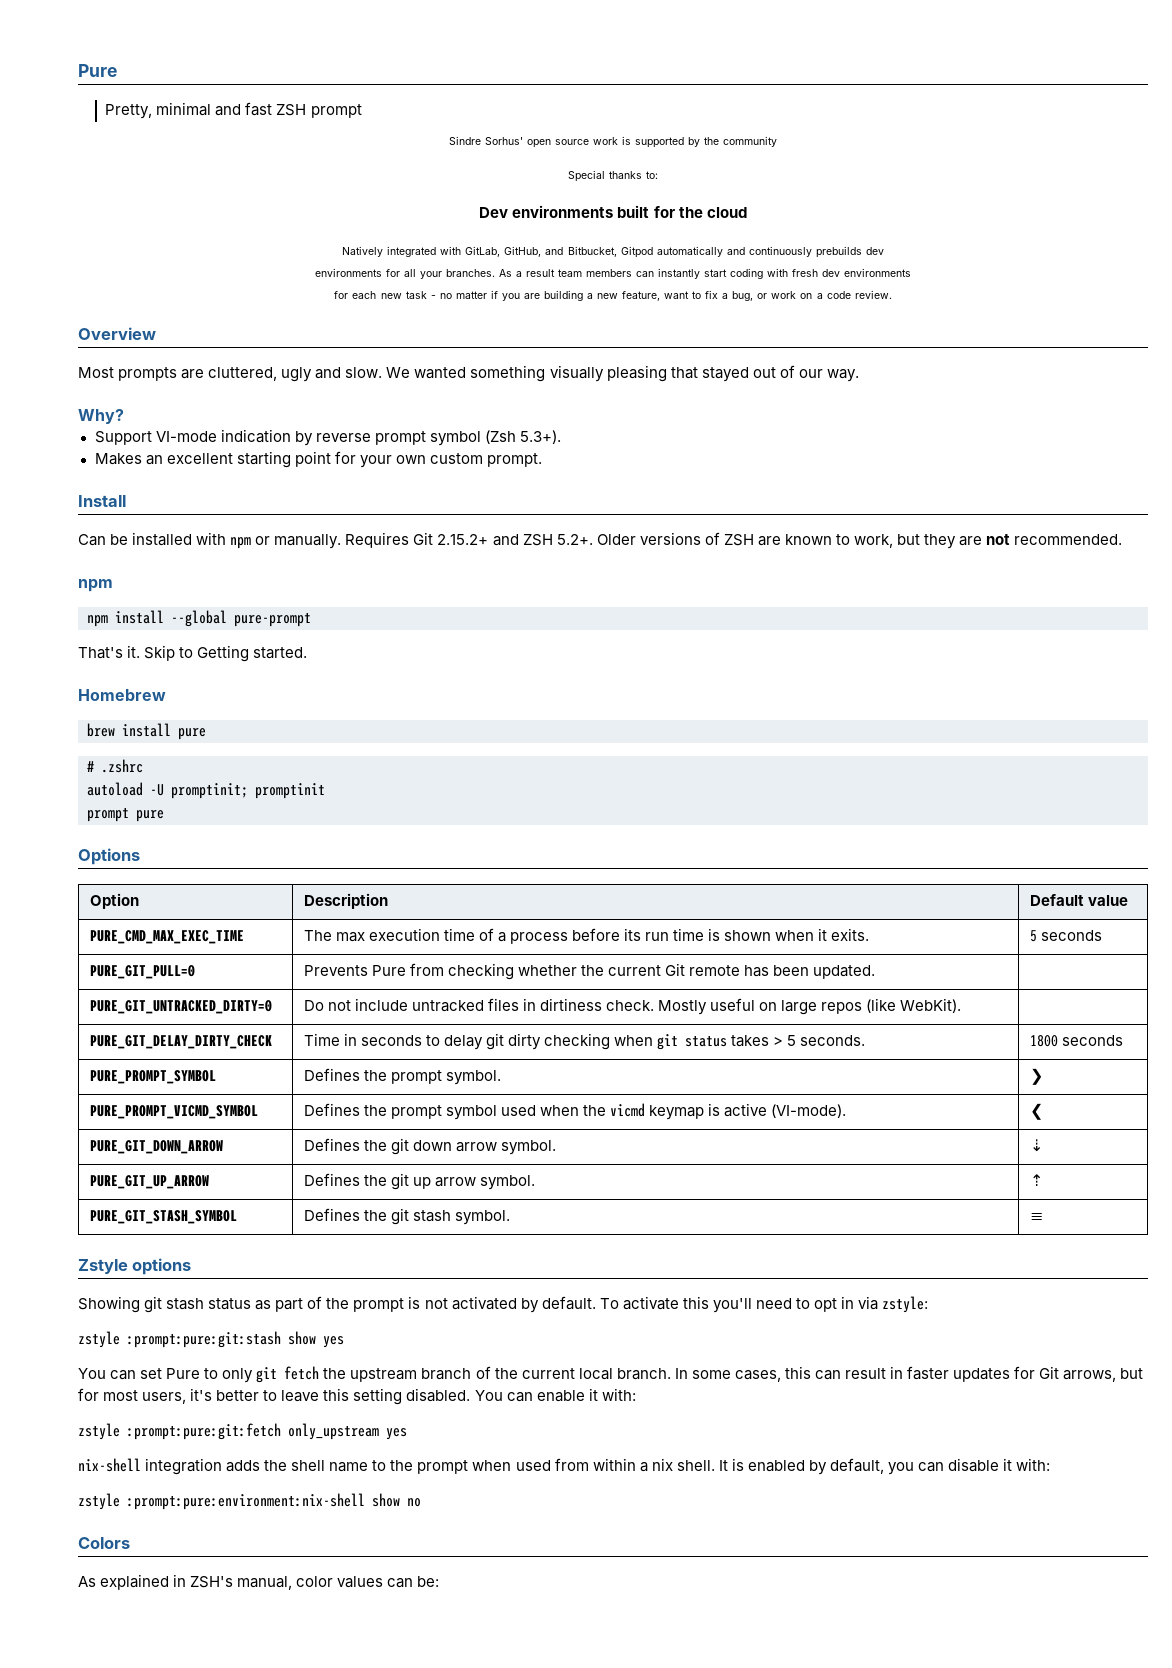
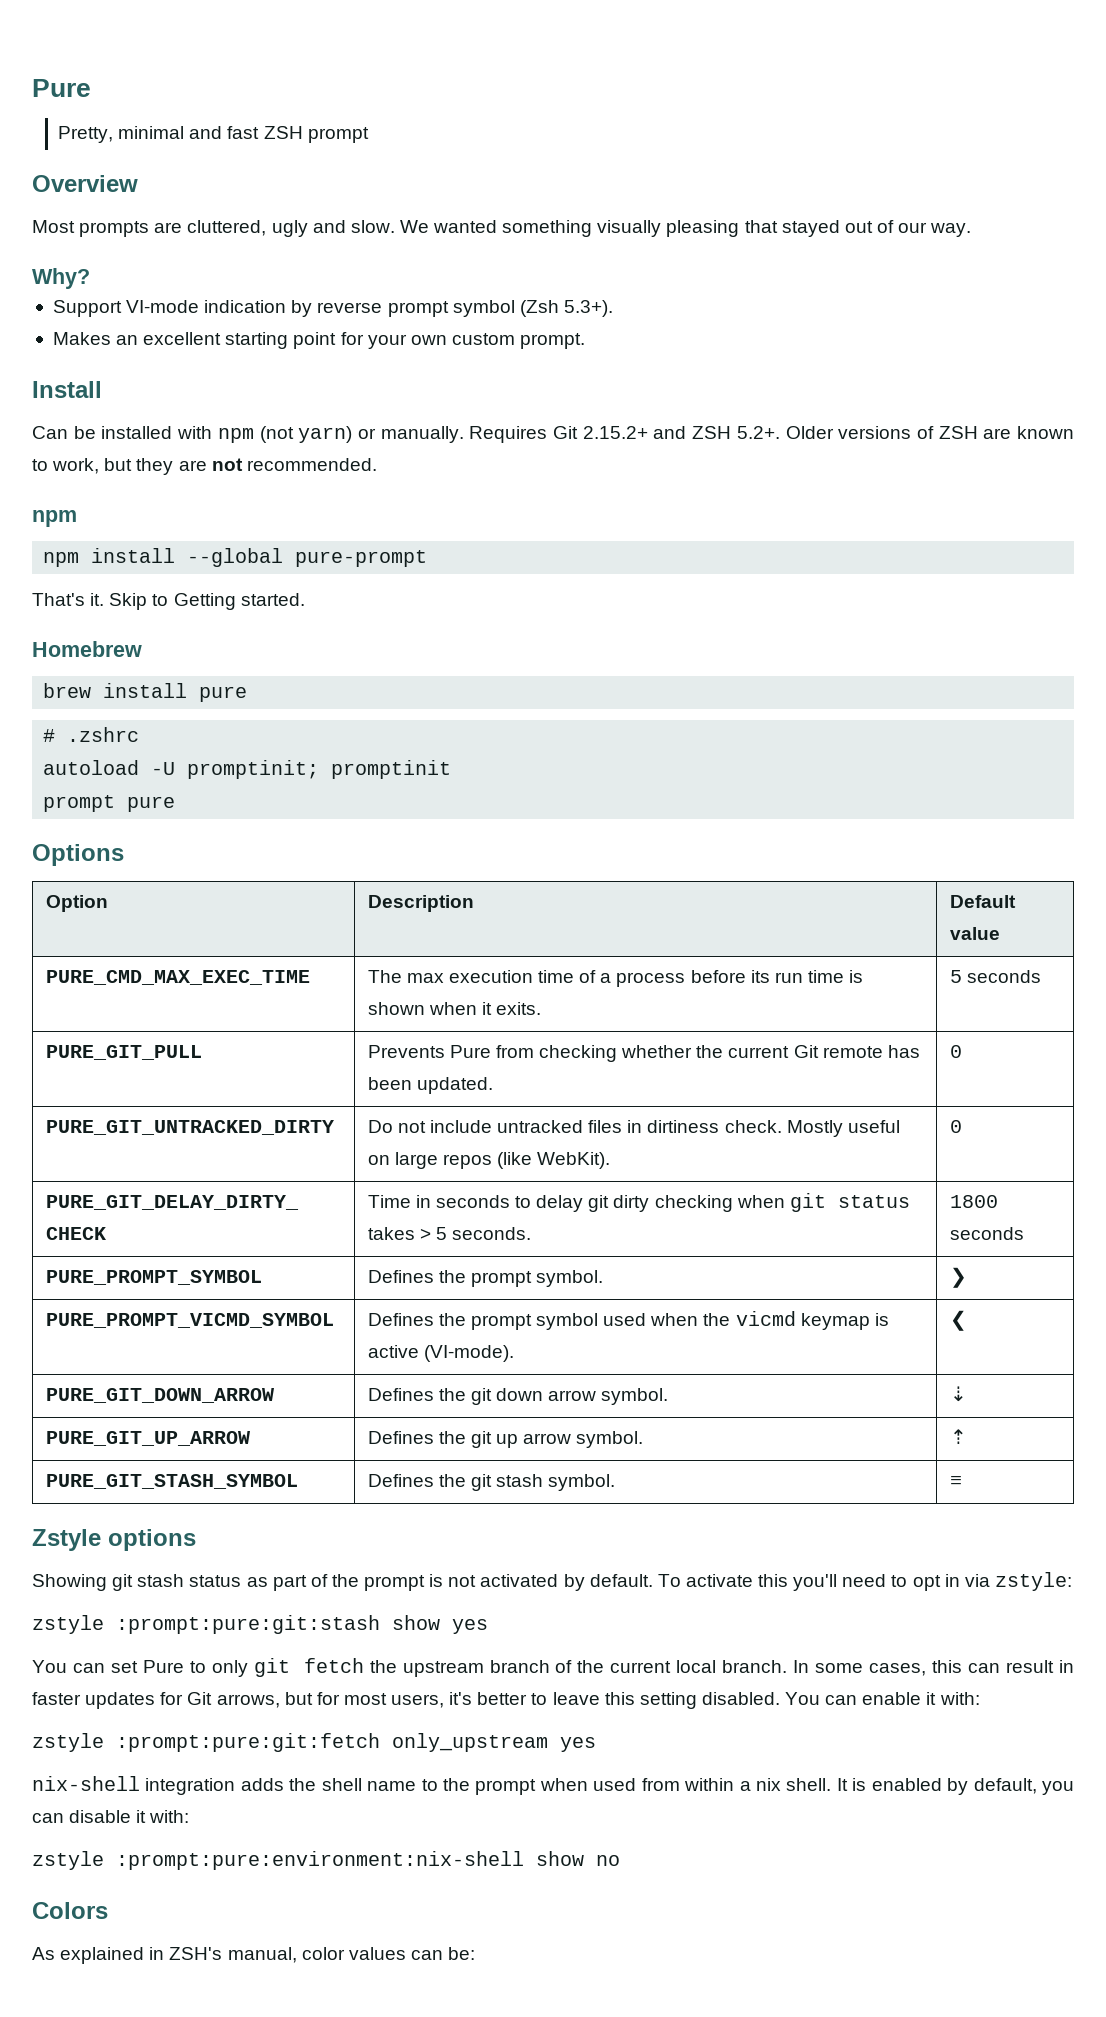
[448,136,778,148] [567,170,659,182] [479,205,747,218] [342,246,884,258] [314,268,912,279] [334,290,892,301] // Sindre Sorhus' open source work is supported by the community // Special thanks to: // Dev environments built for the cloud // Natively integrated with GitLab, GitHub, and Bitbucket, Gitpod automatically and continuously prebuilds dev // environments for all your branches. As a result team members can instantly start coding with fresh dev environments // for each new task - no matter if you are building a new feature, want to fix a bug, or work on a code review. -> (369, 135) none
(252, 543) none -> [259,426,353,443] (not yarn)
[89,965,195,979] PURE_GIT_PULL=0 -> [45,1045,202,1060] PURE_GIT_PULL
[89,1000,272,1014] // PURE_GIT_UNTRACKED_DIRTY=0 -> [949,1045,962,1058] [45,1120,334,1135] 0 // PURE_GIT_UNTRACKED_DIRTY
(962, 1005) none -> [949,1120,962,1133] 0

